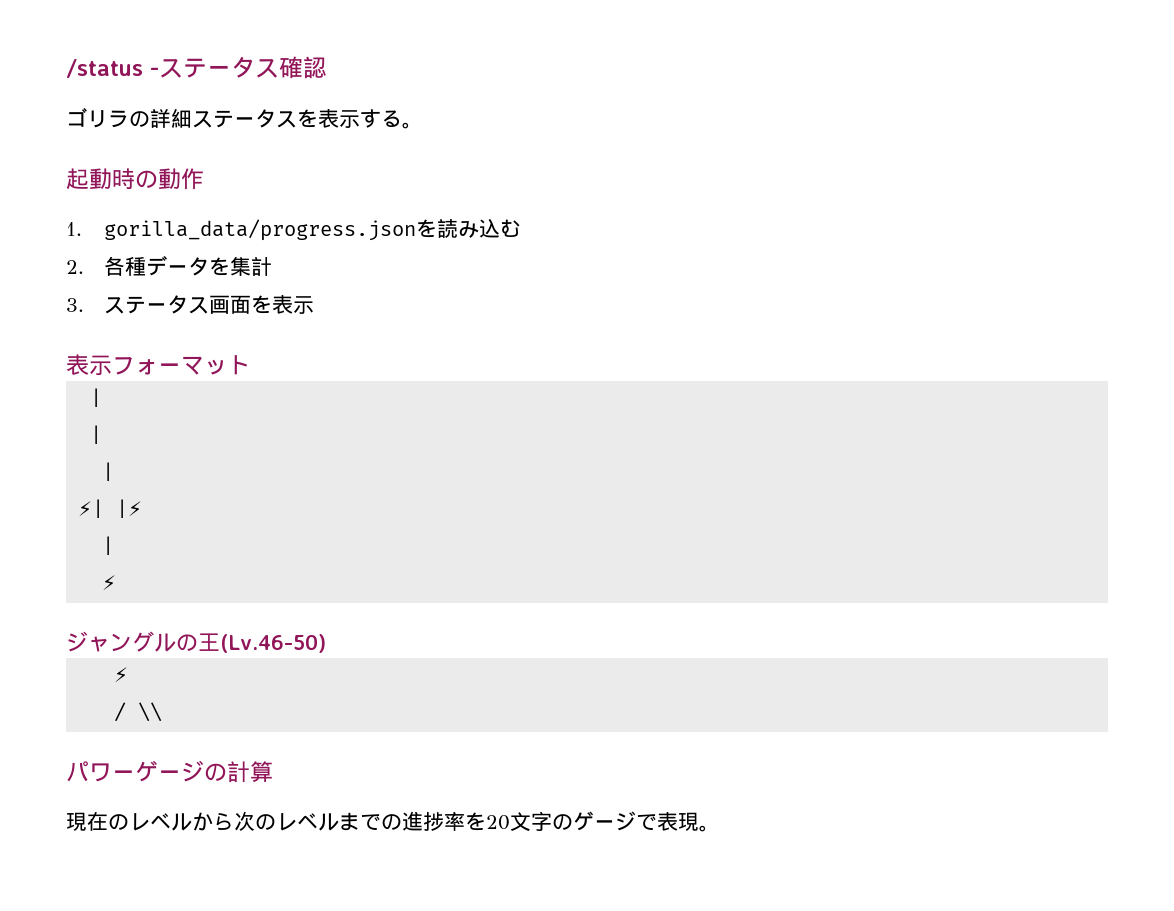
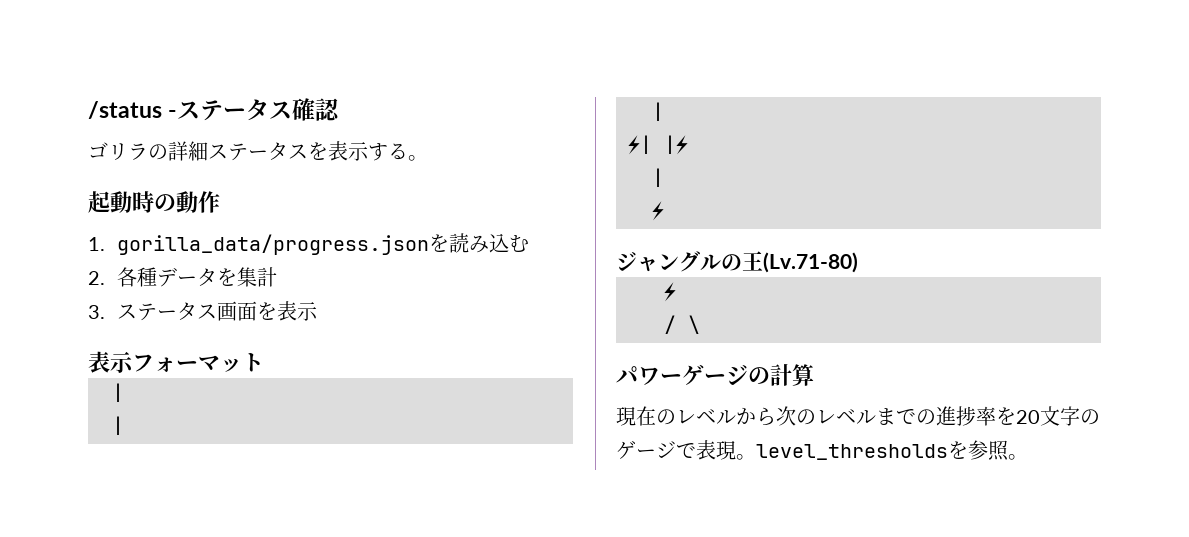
[220,634,326,653] (Lv.46-50) -> [763,252,858,273] (Lv.71-80)
[138,702,163,722] \\ -> [688,315,700,334] \
(720, 828) none -> [756,440,1028,461] level_thresholdsを参照。

